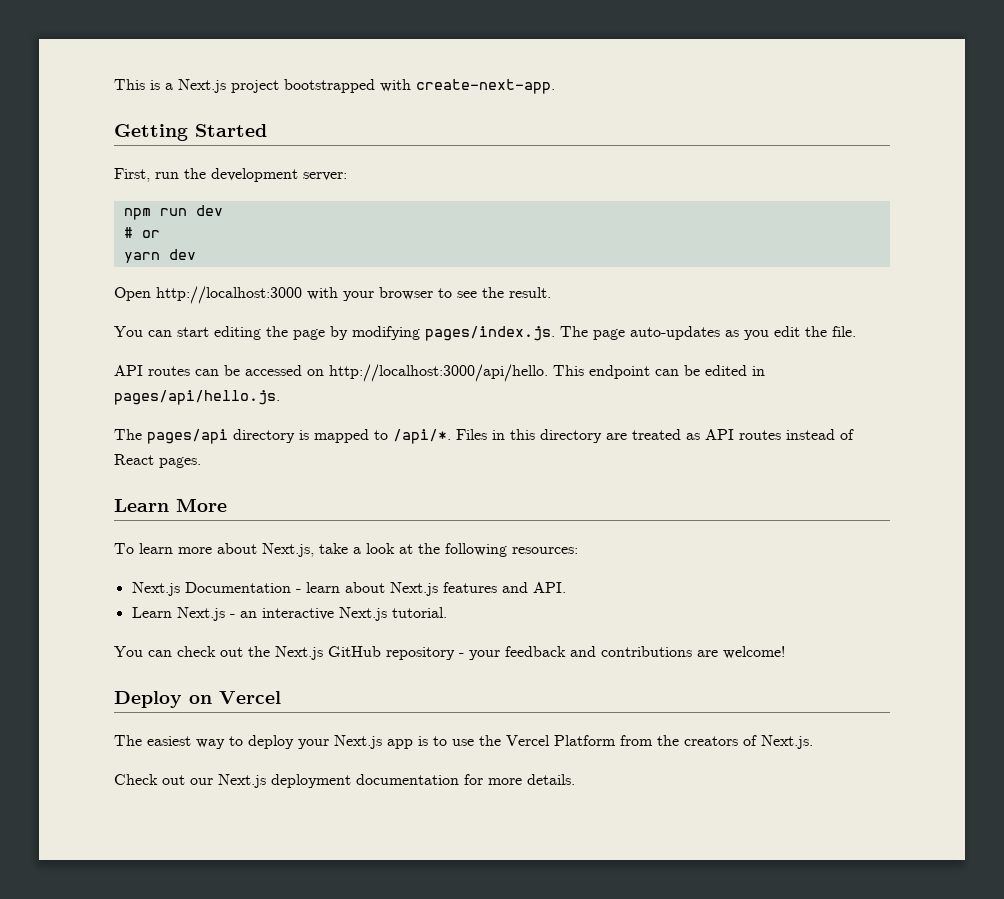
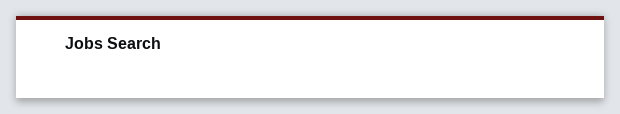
[114,79,555,94] [114,124,267,141] [114,168,347,182] [123,205,223,220] [123,227,160,238] [123,249,196,263] [114,286,551,304] [114,326,856,341] [114,364,765,382] [114,390,280,405] [114,429,854,444] [114,454,201,468] [114,498,227,512] [114,543,578,557] [131,582,566,596] [131,607,447,621] [114,646,785,660] [114,691,281,708] [114,735,813,749] [114,774,575,788] This is a Next.js project bootstrapped with create-next-app. // Getting Started // First, run the development server: // npm run dev // # or // yarn dev // Open http://localhost:3000 with your browser to see the result. // You can start editing the page by modifying pages/index.js. The page auto-updates as you edit the file. // API routes can be accessed on http://localhost:3000/api/hello. This endpoint can be edited in pages/api/hello.js. // The pages/api directory is mapped to /api/*. Files in this directory are treated as API routes instead of React pages. // Learn More // To learn more about Next.js, take a look at the following resources: // Next.js Documentation - learn about Next.js features and API. // Learn Next.js - an interactive Next.js tutorial. // You can check out the Next.js GitHub repository - your feedback and contributions are welcome! // Deploy on Vercel // The easiest way to deploy your Next.js app is to use the Vercel Platform from the creators of Next.js. // Check out our Next.js deployment documentation for more details. -> [65,37,162,49] Jobs Search

